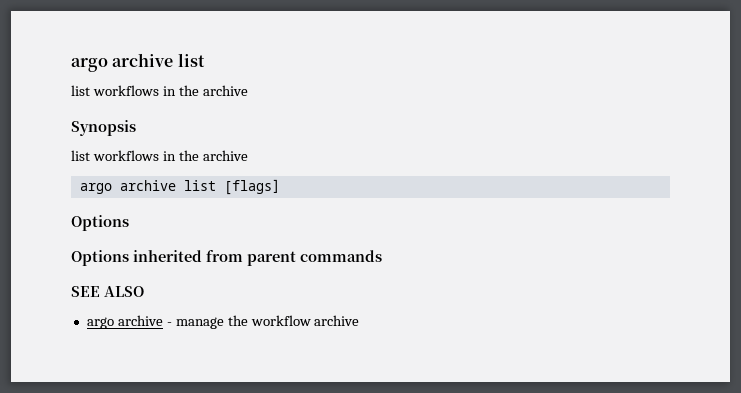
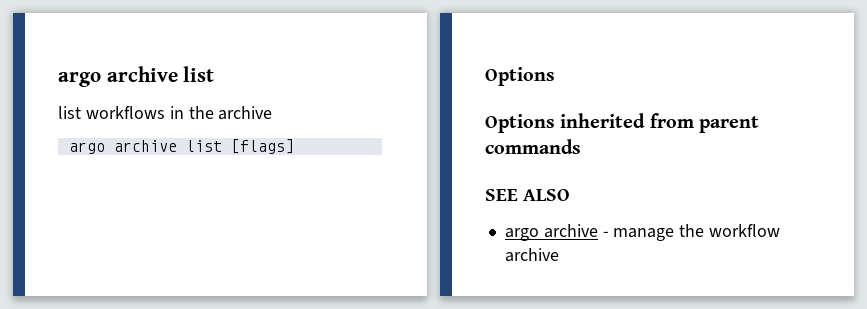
[71,120,136,136] [71,150,248,161] // Synopsis // list workflows in the archive -> (273, 113) none

